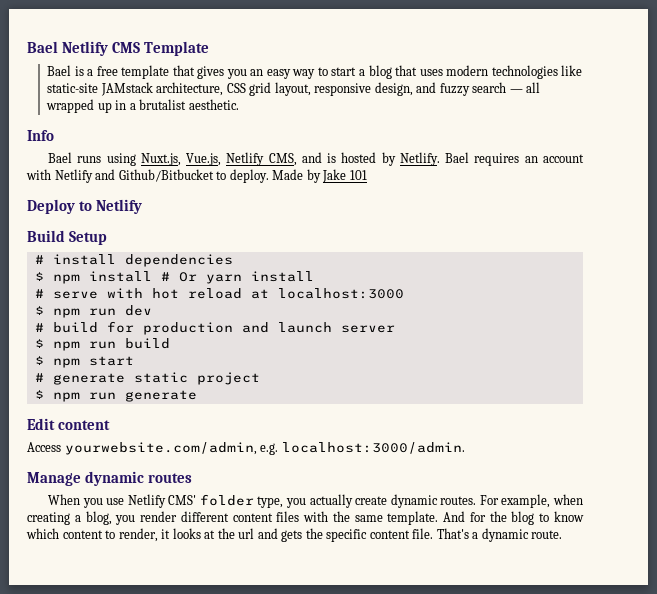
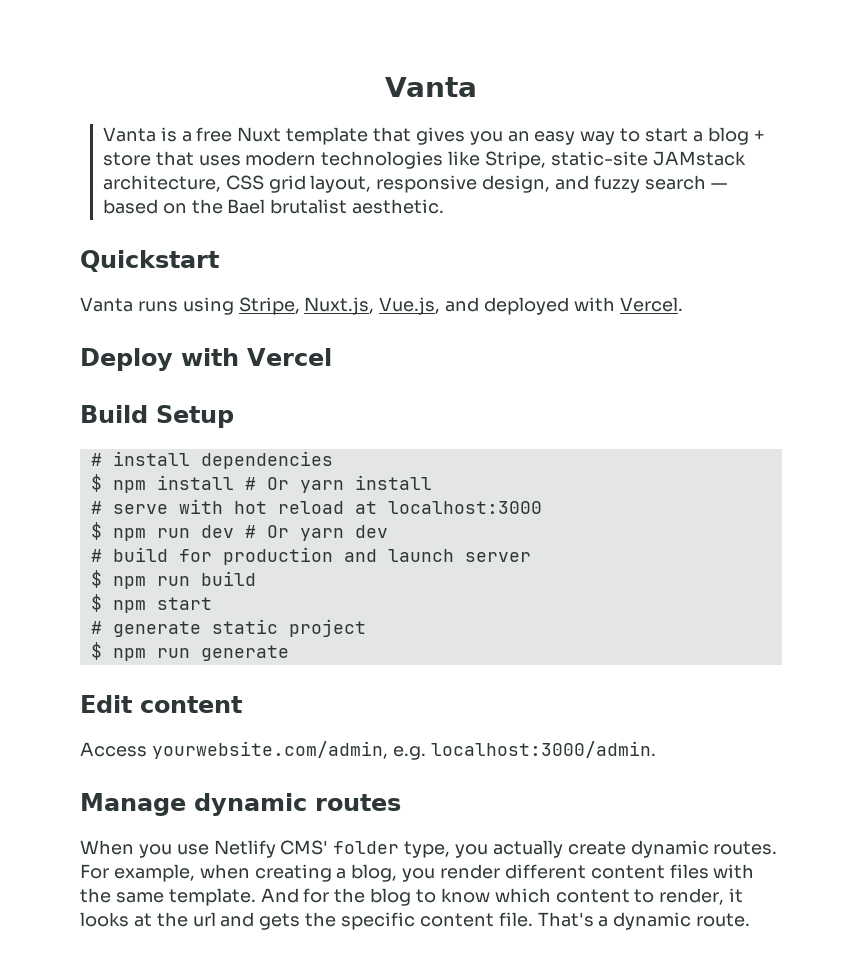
[27,41,210,56] [47,65,72,76] Bael Netlify CMS Template // Bael -> [384,77,478,97] [102,127,156,142] Vanta // Vanta
(118, 71) none -> [237,127,282,142] Nuxt
(392, 72) none -> [753,130,765,141] [102,152,151,166] + store
(583, 70) none -> [484,151,546,169] Stripe,
[526,82,541,93] [46,99,136,113] all wrapped up in a -> [102,199,266,214] based on the Bael
[27,130,54,141] [47,152,72,163] Info // Bael -> [80,250,219,272] [80,297,133,312] Quickstart // Vanta
(136, 159) none -> [238,297,300,315] Stripe,
[226,152,584,166] [26,169,367,183] Netlify CMS, and is hosted by Netlify. Bael requires an account with Netlify and Github/Bitbucket to deploy. Made by Jake 101 -> [445,297,683,315] and deployed with Vercel.
[78,199,142,214] to Netlify -> [181,348,332,366] with Vercel
(152, 310) none -> [244,525,388,541] # Or yarn dev

